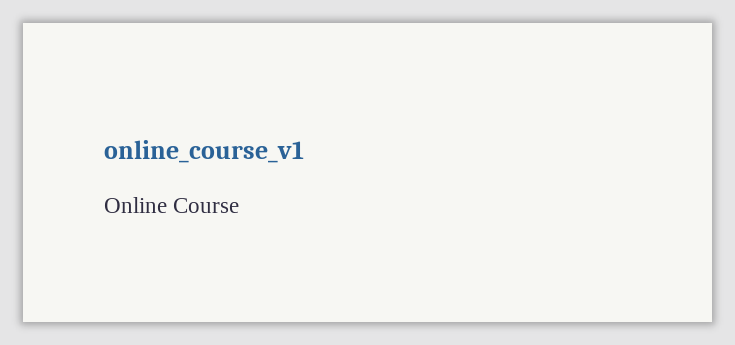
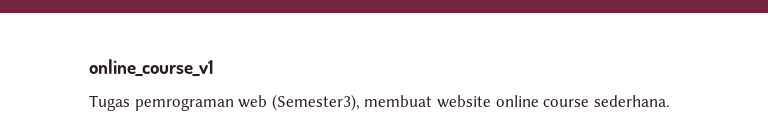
[104,197,240,213] Online Course -> [89,94,670,111] Tugas pemrograman web (Semester3), membuat website online course sederhana.

